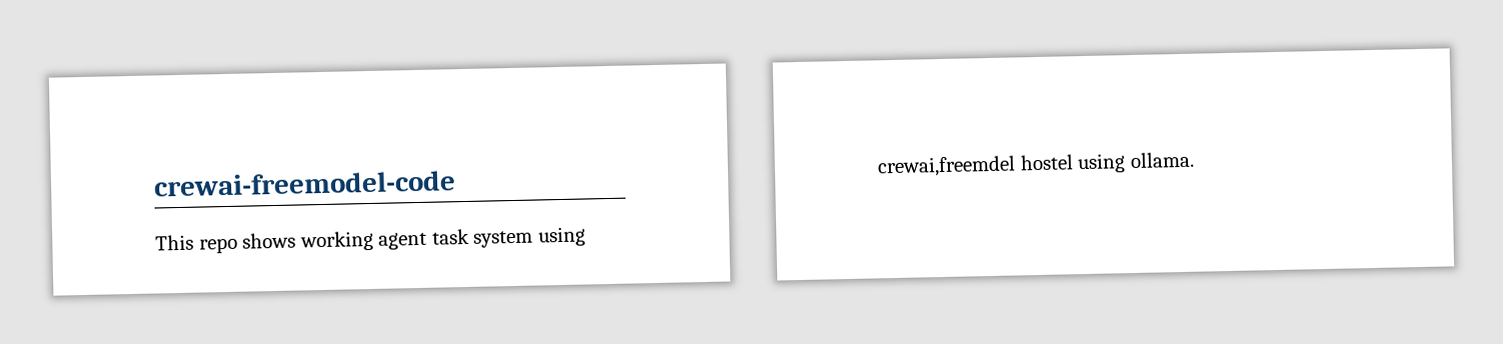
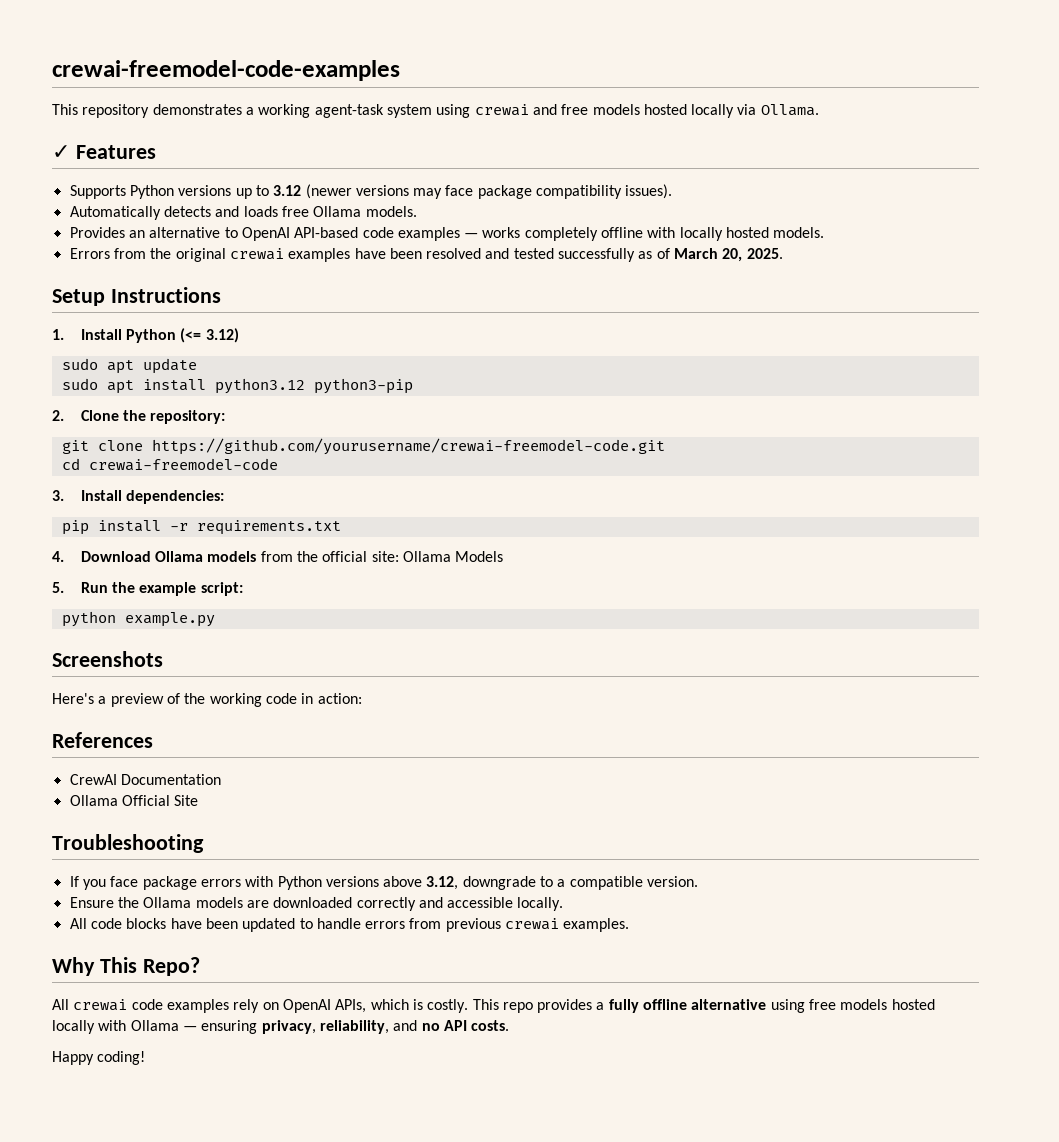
[153,170,456,197] [155,226,586,254] [877,151,1194,178] crewai-freemodel-code // This repo shows working agent task system using crewai,freemdel hostel using ollama. -> [52,60,400,81] [52,104,819,118] [52,145,156,159] [69,184,673,199] [69,206,417,220] [69,227,825,241] [69,248,783,262] [52,287,221,306] [52,328,239,343] [61,358,197,374] [61,378,413,394] [52,410,226,424] [61,438,665,455] [61,458,278,471] [52,490,224,504] [61,520,341,535] [52,551,504,562] [52,582,243,596] [61,611,215,627] [52,651,163,667] [52,693,362,707] [52,732,153,748] [69,774,221,785] [69,795,199,806] [52,834,204,853] [69,876,699,890] [69,897,564,911] [69,918,630,932] [52,957,200,976] [52,999,935,1013] [52,1020,510,1034] [52,1051,146,1065] crewai-freemodel-code-examples // This repository demonstrates a working agent-task system using crewai and free models hosted locally via Ollama. // ✓ Features // Supports Python versions up to 3.12 (newer versions may face package compatibility issues). // Automatically detects and loads free Ollama models. // Provides an alternative to OpenAI API-based code examples — works completely offline with locally hosted models. // Errors from the original crewai examples have been resolved and tested successfully as of March 20, 2025. // Setup Instructions // 1. Install Python (<= 3.12) // sudo apt update // sudo apt install python3.12 python3-pip // 2. Clone the repository: // git clone https://github.com/yourusername/crewai-freemodel-code.git // cd crewai-freemodel-code // 3. Install dependencies: // pip install -r requirements.txt // 4. Download Ollama models from the official site: Ollama Models // 5. Run the example script: // python example.py // Screenshots // Here's a preview of the working code in action: // References // CrewAI Documentation // Ollama Official Site // Troubleshooting // If you face package errors with Python versions above 3.12, downgrade to a compatible version. // Ensure the Ollama models are downloaded correctly and accessible locally. // All code blocks have been updated to handle errors from previous crewai examples. // Why This Repo? // All crewai code examples rely on OpenAI APIs, which is costly. This repo provides a fully offline alternative using free models hosted locally with Ollama — ensuring privacy, reliability, and no API costs. // Happy coding!

